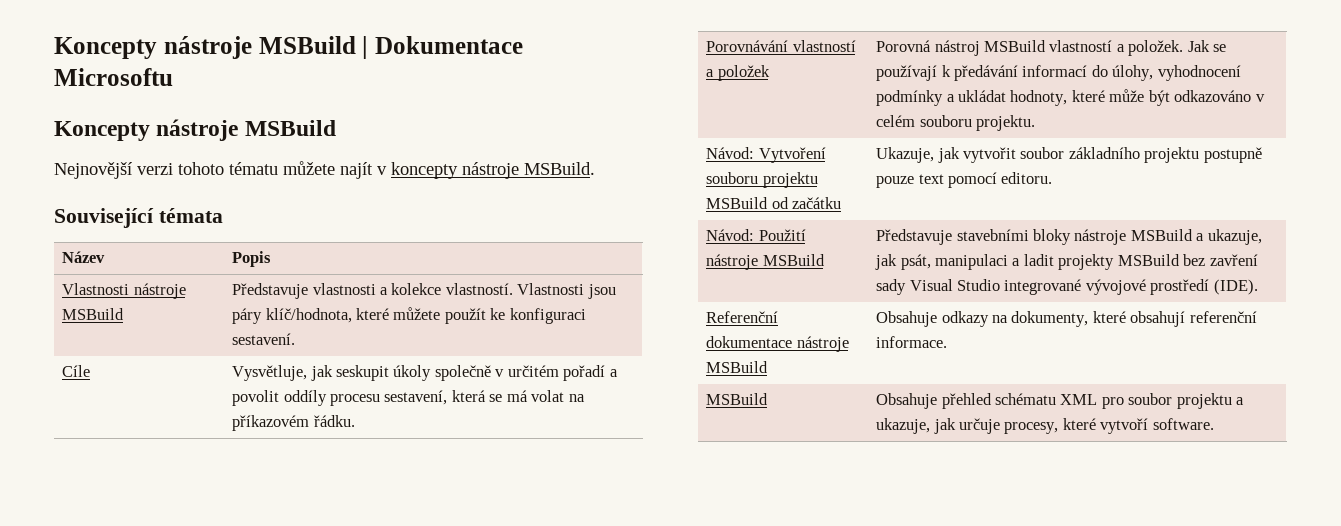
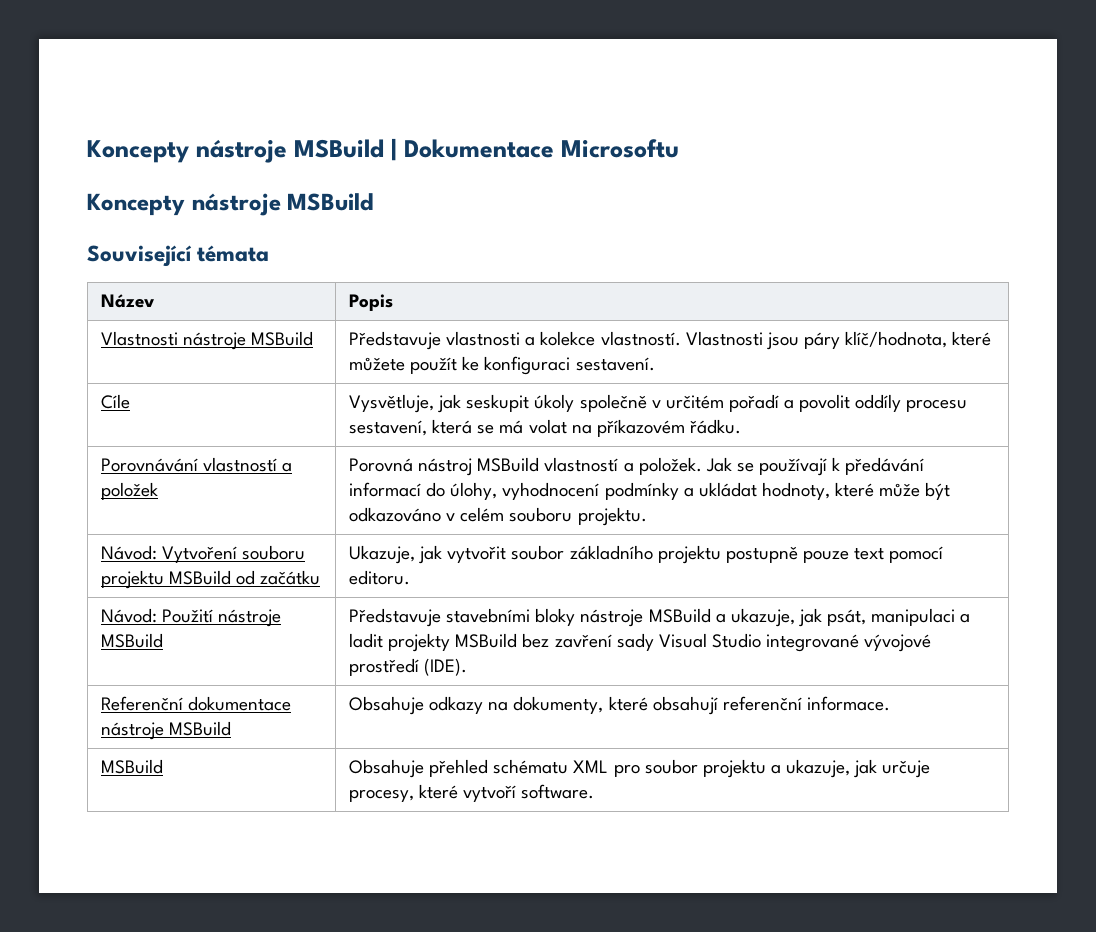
[54,161,595,179] // Nejnovější verzi tohoto tématu můžete najít v koncepty nástroje MSBuild. -> (375, 202) none

